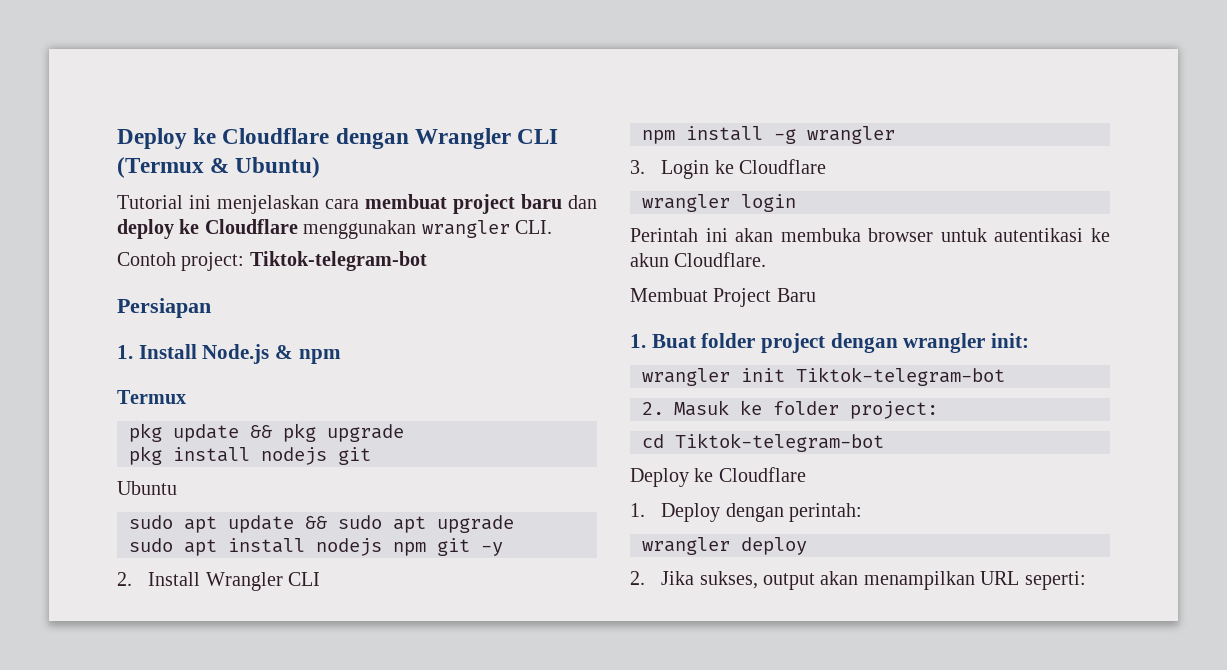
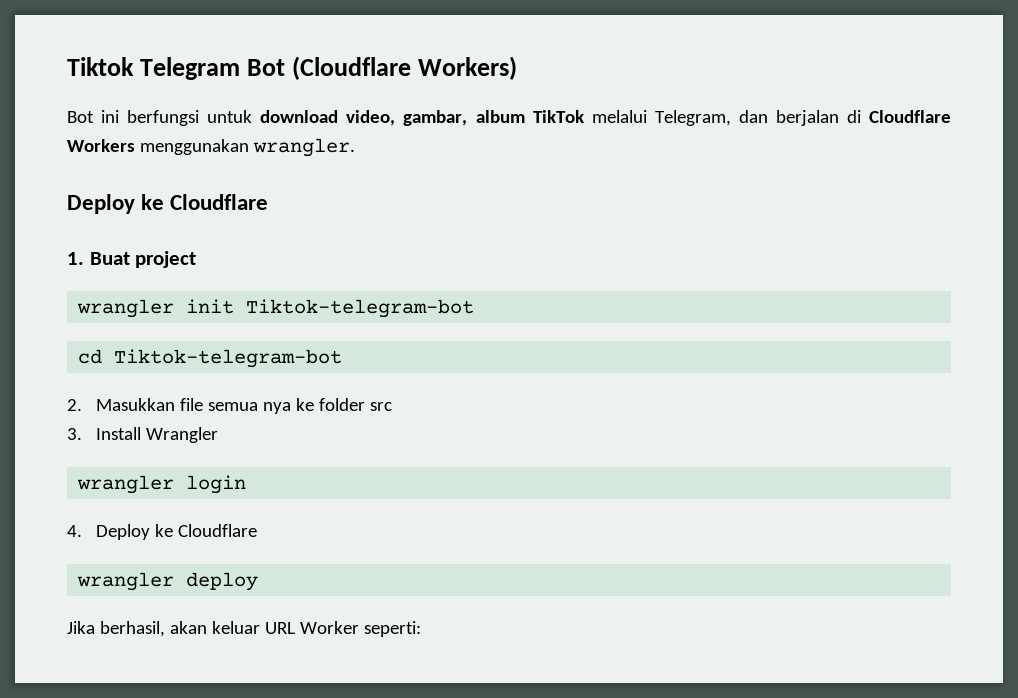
[117,128,559,149] [117,157,321,178] [117,194,597,214] [117,219,552,239] [117,251,427,271] [117,298,211,318] [117,344,341,364] [117,390,186,404] [129,423,404,442] [129,446,371,465] [117,481,177,495] [129,515,514,533] [129,538,503,556] [117,572,320,591] [642,126,895,144] [630,159,826,179] [642,194,796,212] [630,228,1110,242] [630,252,767,267] [630,288,816,307] Deploy ke Cloudflare dengan Wrangler CLI (Termux & Ubuntu) // Tutorial ini menjelaskan cara membuat project baru dan deploy ke Cloudflare menggunakan wrangler CLI. // Contoh project: Tiktok-telegram-bot // Persiapan // 1. Install Node.js & npm // Termux // pkg update && pkg upgrade // pkg install nodejs git // Ubuntu // sudo apt update && sudo apt upgrade // sudo apt install nodejs npm git -y // 2. Install Wrangler CLI // npm install -g wrangler // 3. Login ke Cloudflare // wrangler login // Perintah ini akan membuka browser untuk autentikasi ke akun Cloudflare. // Membuat Project Baru -> [67,56,518,80] [67,110,951,126] [67,138,355,157] [67,194,269,214] Tiktok Telegram Bot (Cloudflare Workers) // Bot ini berfungsi untuk download video, gambar, album TikTok melalui Telegram, dan berjalan di Cloudflare Workers menggunakan wrangler. // Deploy ke Cloudflare
[701,333,1030,353] folder project dengan wrangler init: -> [135,251,197,268] project
[642,400,938,419] [642,433,884,452] [630,467,806,487] [630,503,862,522] [642,537,807,555] [630,571,1020,590] 2. Masuk ke folder project: // cd Tiktok-telegram-bot // Deploy ke Cloudflare // 1. Deploy dengan perintah: // wrangler deploy // 2. Jika sukses, output akan menampilkan URL -> [78,349,343,368] [67,398,392,414] [67,427,218,443] [77,475,247,494] [67,524,257,540] [77,572,259,591] [67,621,359,637] cd Tiktok-telegram-bot // 2. Masukkan file semua nya ke folder src // 3. Install Wrangler // wrangler login // 4. Deploy ke Cloudflare // wrangler deploy // Jika berhasil, akan keluar URL Worker

